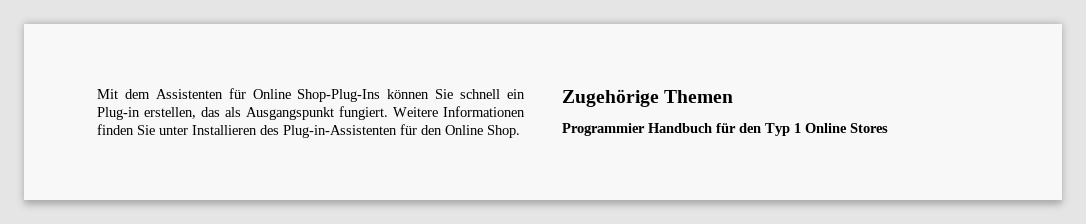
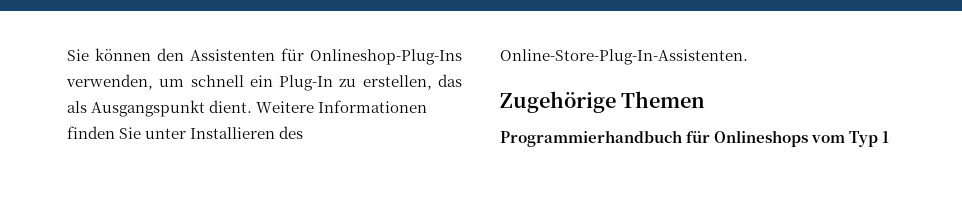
[97,88,526,102] [97,107,140,120] Mit dem Assistenten für Online Shop-Plug-Ins können Sie schnell ein Plug-in -> [67,48,462,65] [66,74,357,91] Sie können den Assistenten für Onlineshop-Plug-Ins verwenden, um schnell ein Plug-In zu
[339,106,388,120] fungiert. -> [209,100,253,113] dient.
[283,124,520,138] [562,89,734,107] [562,123,888,136] Plug-in-Assistenten für den Online Shop. // Zugehörige Themen // Programmier Handbuch für den Typ 1 Online Stores -> [500,49,748,65] [500,91,706,113] [500,130,890,147] Online-Store-Plug-In-Assistenten. // Zugehörige Themen // Programmierhandbuch für Onlineshops vom Typ 1

